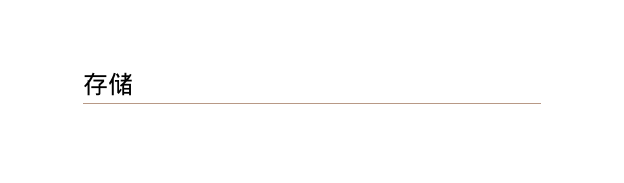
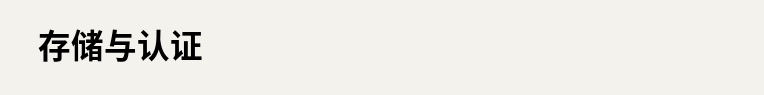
(133, 84) none -> [104,29,203,62] 与认证

